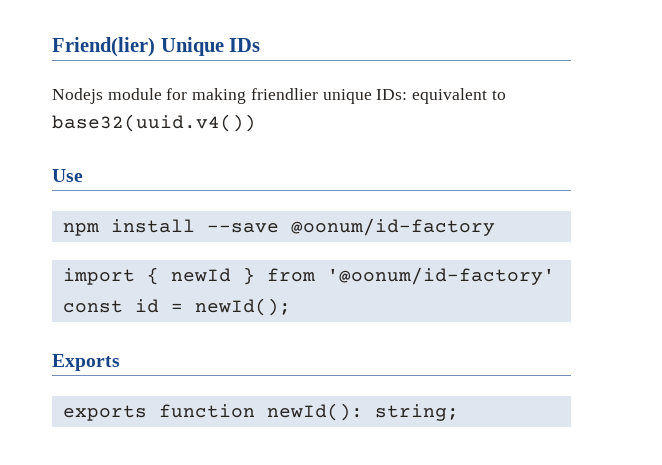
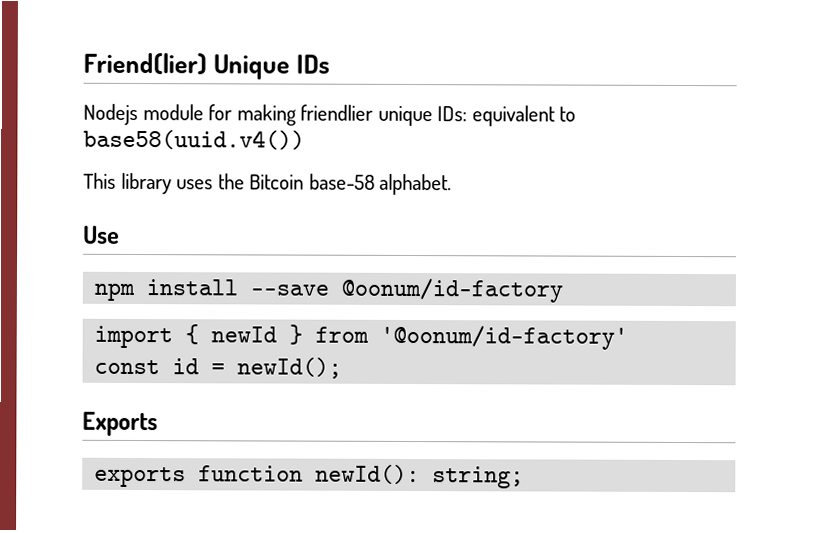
[52,114,256,132] base32(uuid.v4()) -> [83,129,305,150] [83,172,453,196] base58(uuid.v4()) // This library uses the Bitcoin base-58 alphabet.

